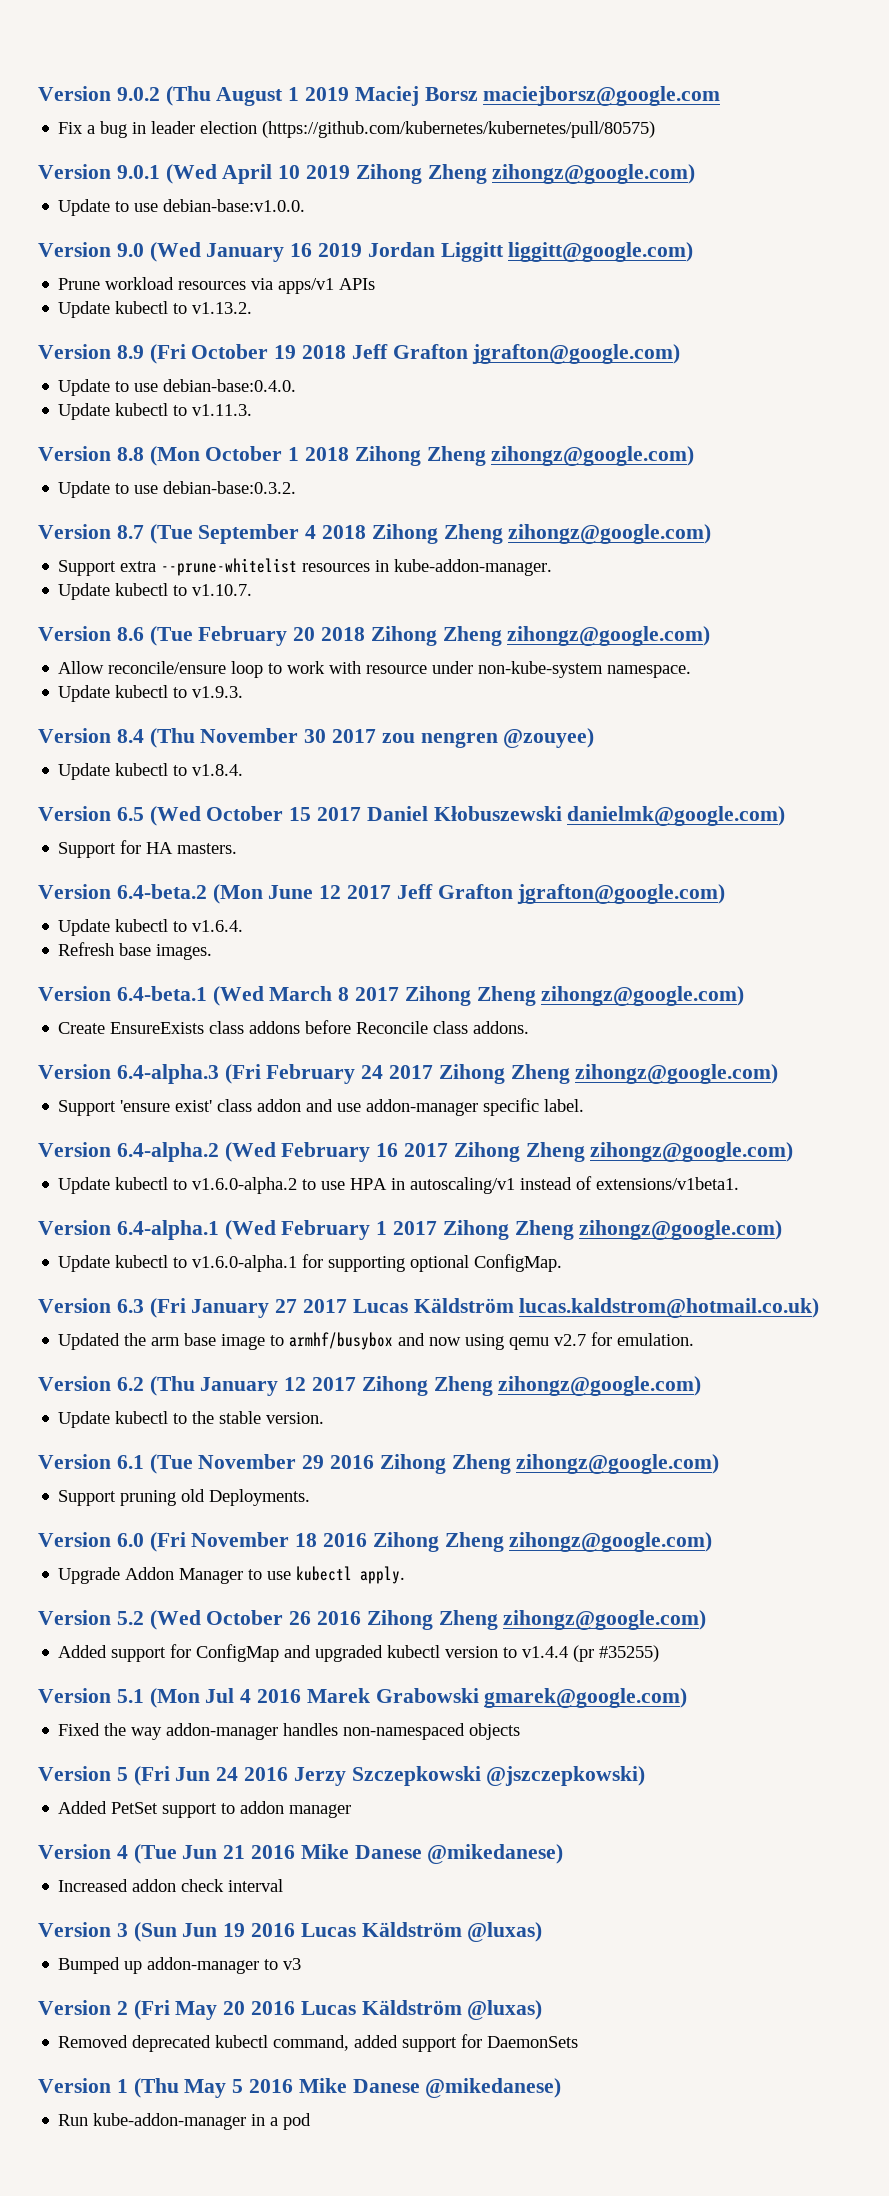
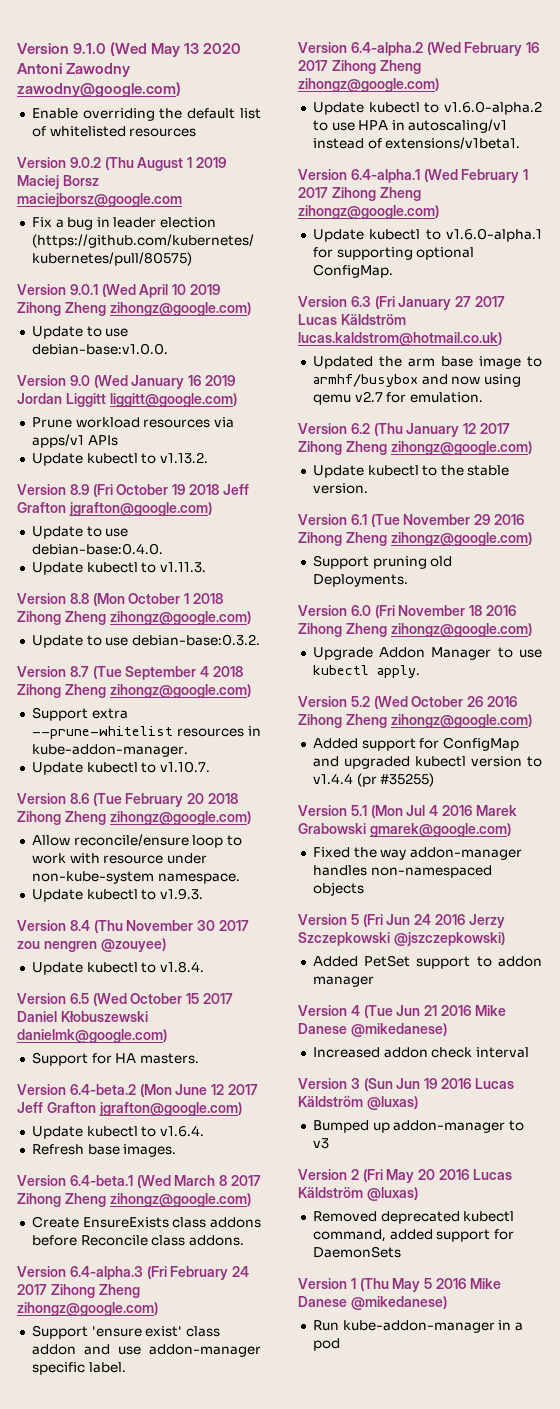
[38,86,111,101] Version -> [17,42,242,57] [17,63,131,77] [17,82,181,97] [31,108,261,121] [31,126,197,137] [17,157,66,168] Version 9.1.0 (Wed May 13 2020 Antoni Zawodny zawodny@google.com) // Enable overriding the default list of whitelisted resources // Version

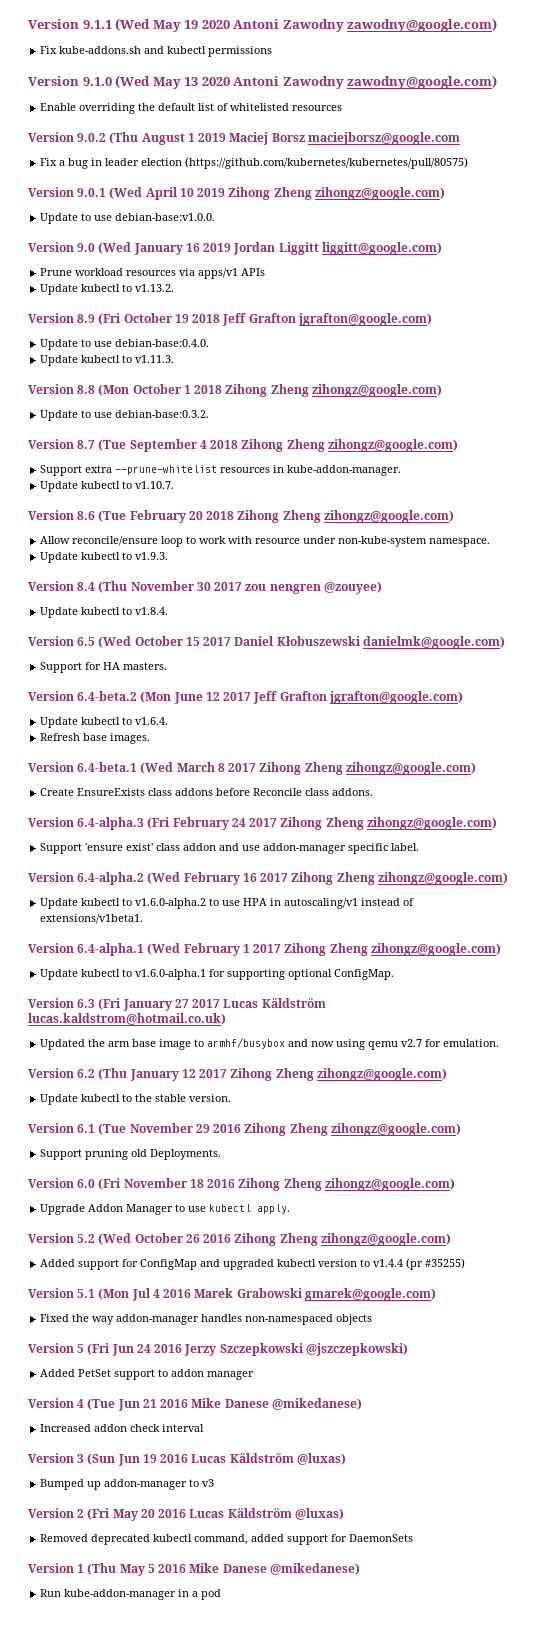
[17,43,69,54] Version -> [28,18,498,32] [40,46,273,57] [28,76,79,86] Version 9.1.1 (Wed May 19 2020 Antoni Zawodny zawodny@google.com) // Fix kube-addons.sh and kubectl permissions // Version

